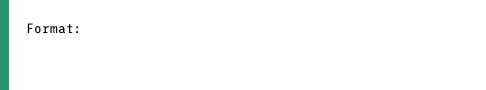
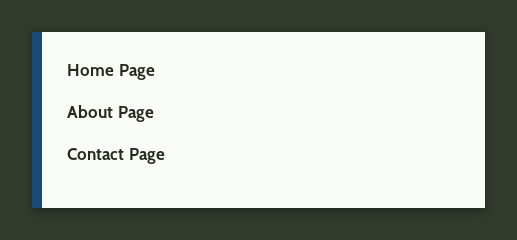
[26,23,82,34] Format: -> [67,64,155,80] [67,105,154,122] [67,148,165,164] Home Page // About Page // Contact Page

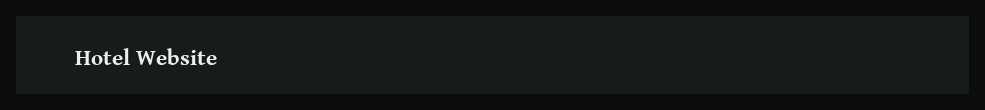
[67,64,155,80] [67,105,154,122] [67,148,165,164] Home Page // About Page // Contact Page -> [75,48,218,65] Hotel Website

